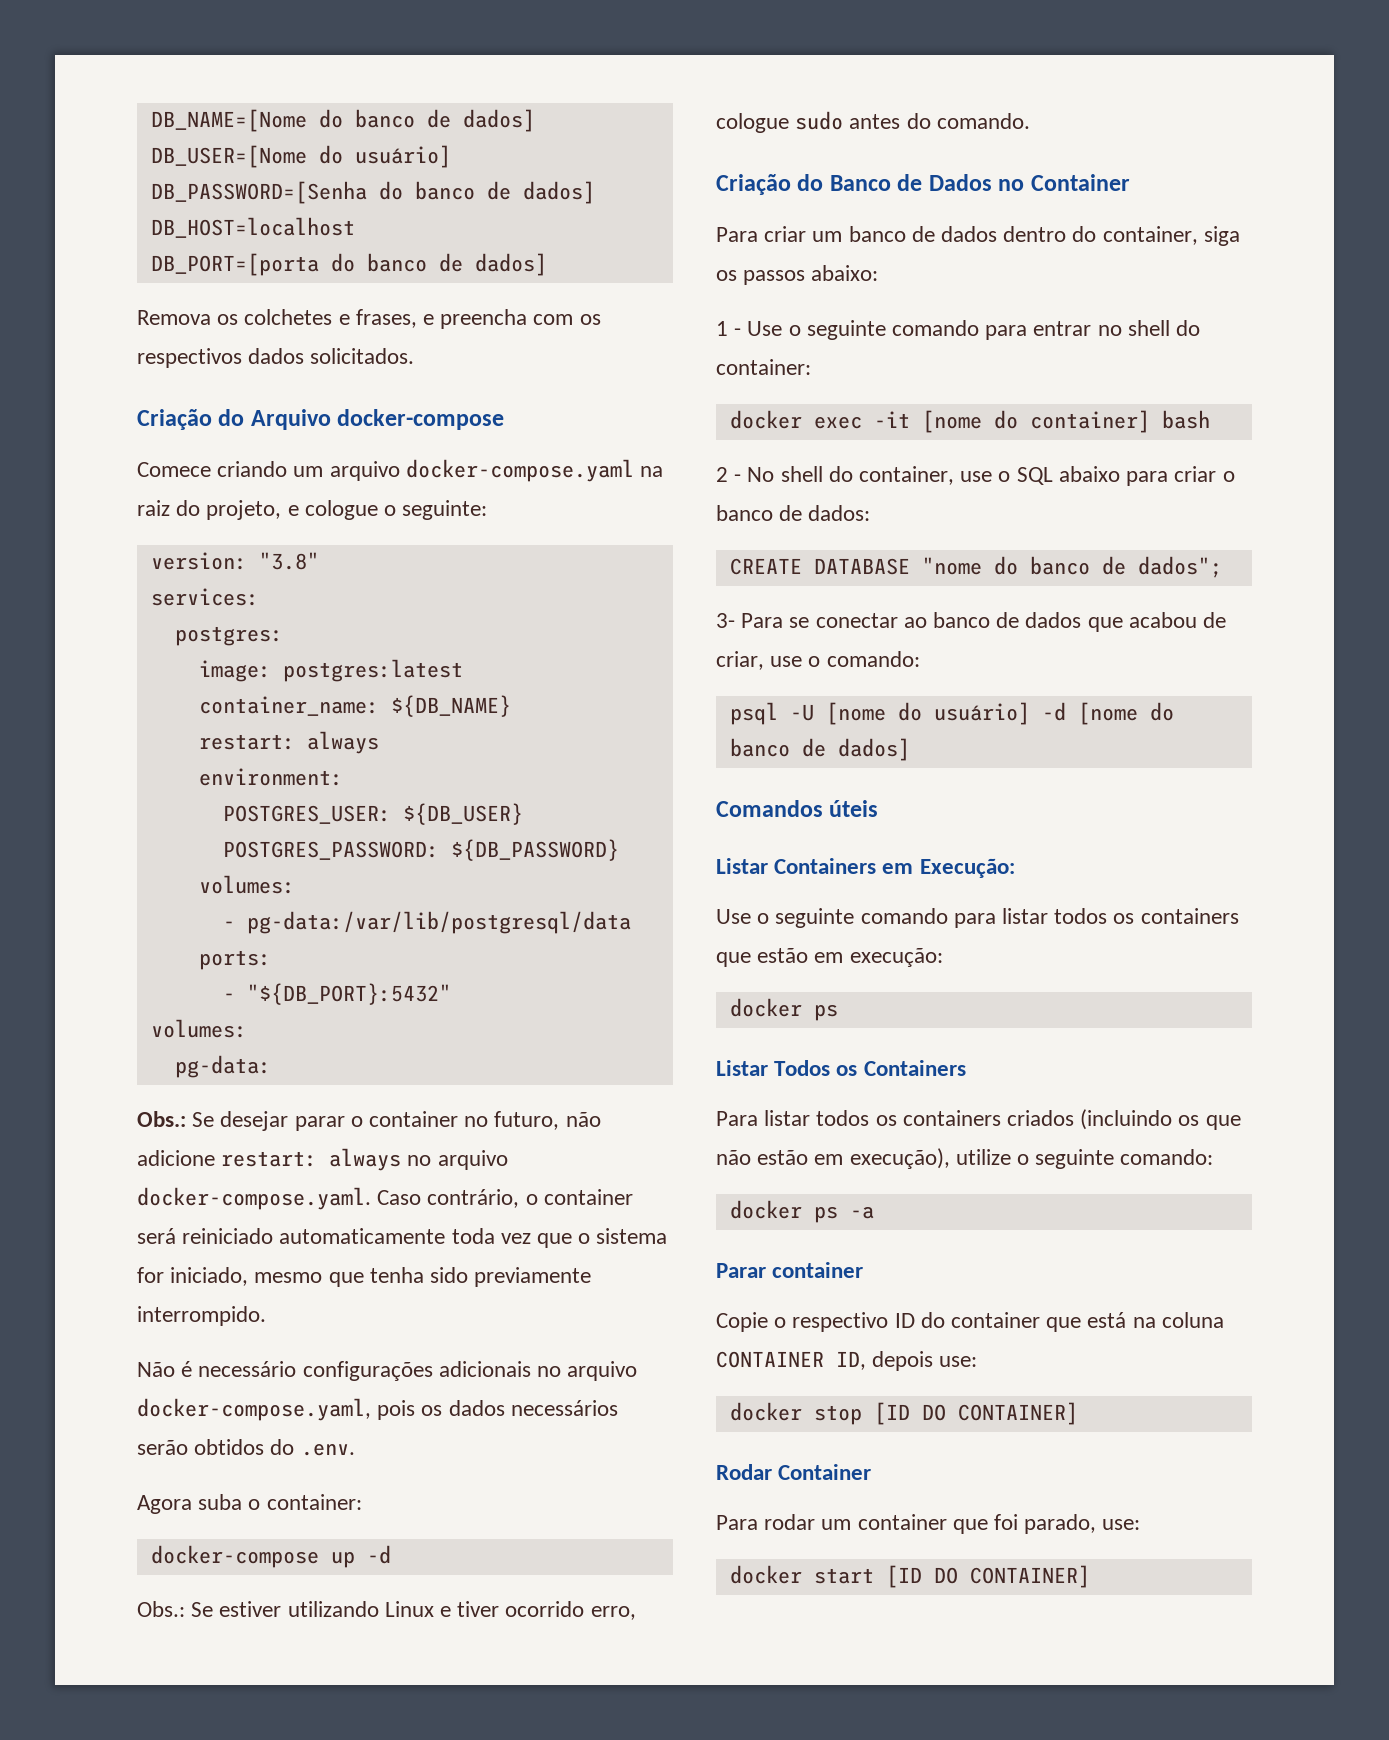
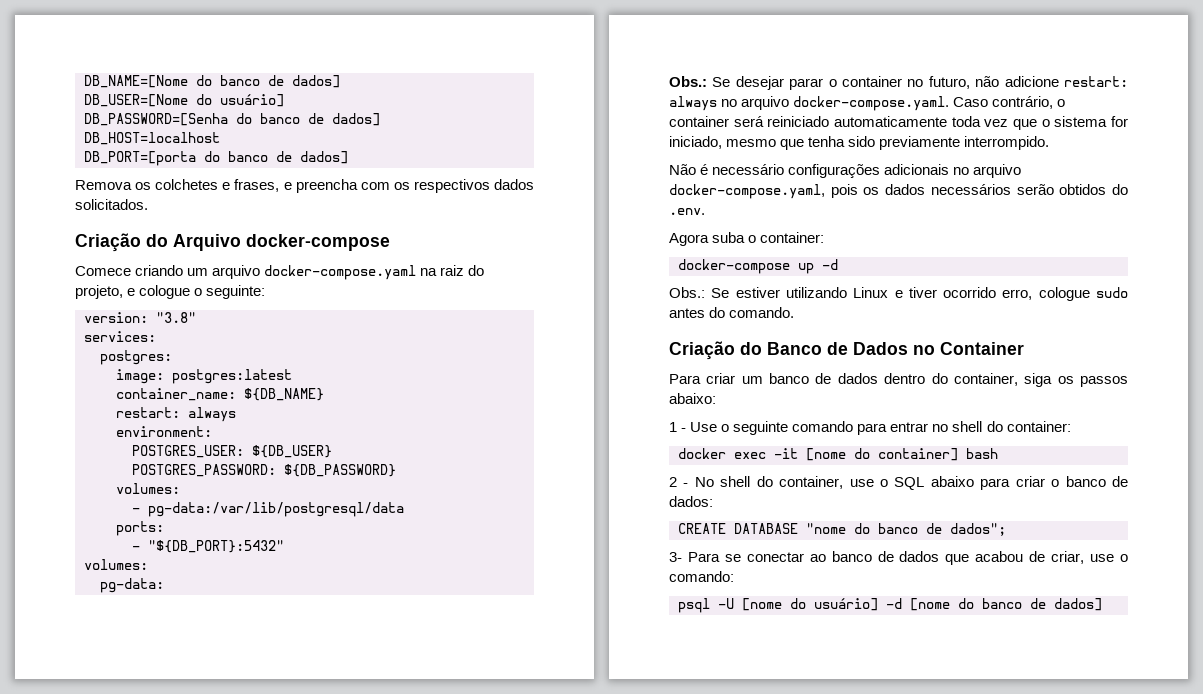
[716,800,879,817] [716,858,1015,878] [716,908,1239,928] [716,948,943,967] [729,998,838,1021] [716,1060,966,1076] [716,1109,1241,1130] [716,1148,1214,1169] [729,1200,874,1223] [716,1262,864,1278] [716,1312,1224,1332] [716,1351,978,1371] [729,1402,1078,1425] [716,1464,872,1480] [716,1514,1141,1534] [729,1565,1090,1588] // Comandos úteis // Listar Containers em Execução: // Use o seguinte comando para listar todos os containers que estão em execução: // docker ps // Listar Todos os Containers // Para listar todos os containers criados (incluindo os que não estão em execução), utilize o seguinte comando: // docker ps -a // Parar container // Copie o respectivo ID do container que está na coluna CONTAINER ID, depois use: // docker stop [ID DO CONTAINER] // Rodar Container // Para rodar um container que foi parado, use: // docker start [ID DO CONTAINER] -> (1102, 604) none

